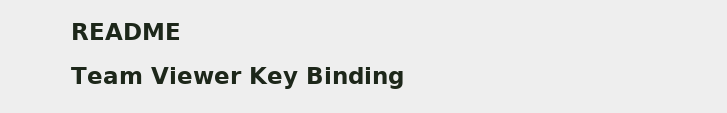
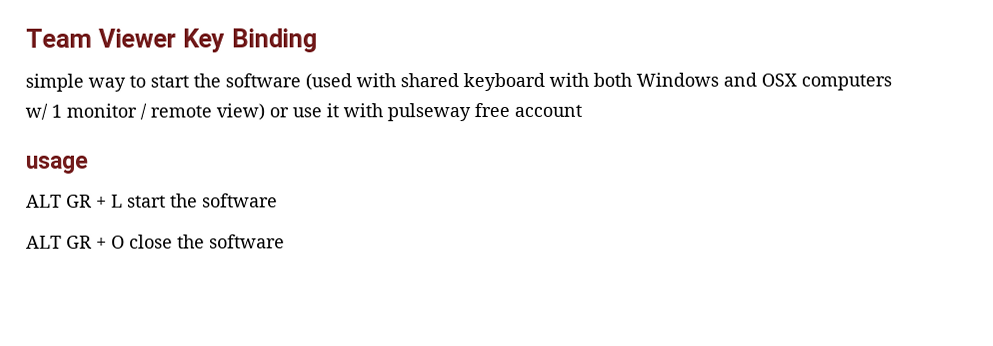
[71,23,181,40] README // -> (25, 38) none
(404, 78) none -> [25,72,892,92] [25,102,582,122] [25,155,89,174] [26,193,278,208] [26,234,285,249] // simple way to start the software (used with shared keyboard with both Windows and OSX computers w/ 1 monitor / remote view) or use it with pulseway free account // usage // ALT GR + L start the software // ALT GR + O close the software

